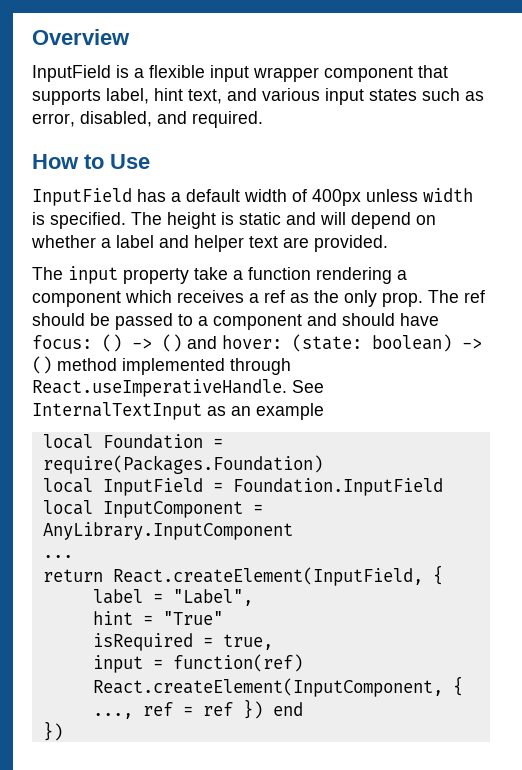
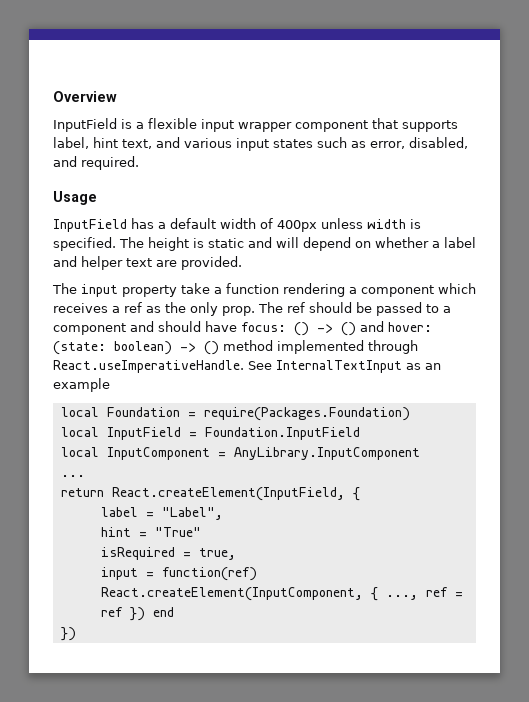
[32,154,150,169] How to Use -> [53,191,97,205] Usage

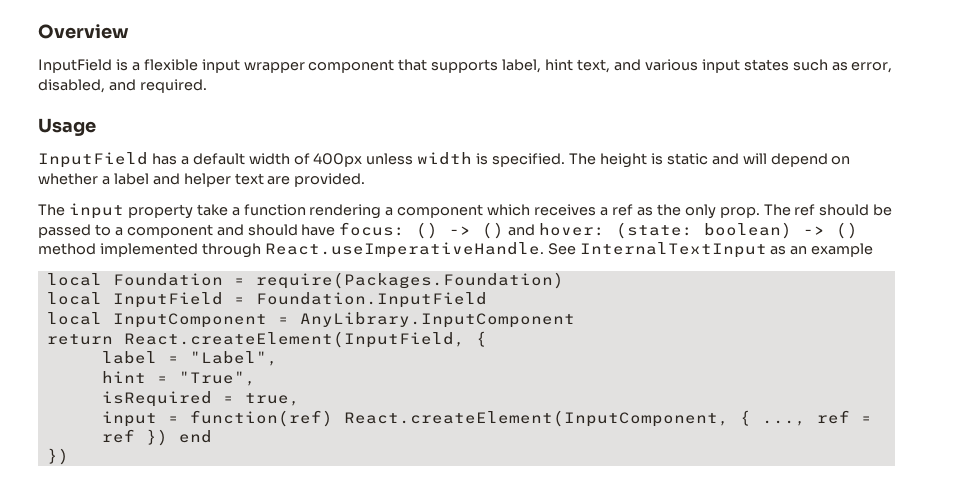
[60,475,85,477] // ... -> (575, 320) none
[154,527,201,537] "True" -> [178,371,256,386] "True",

